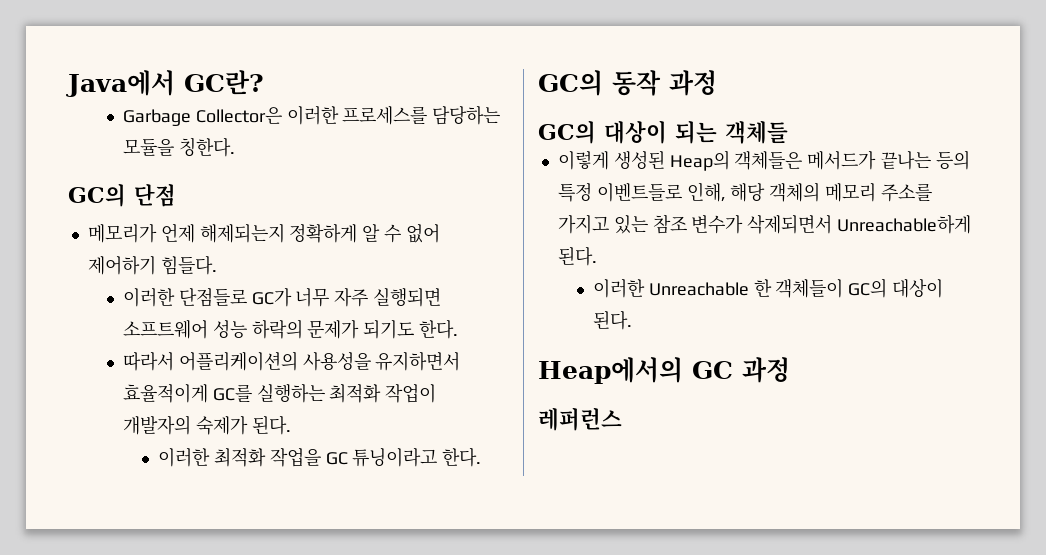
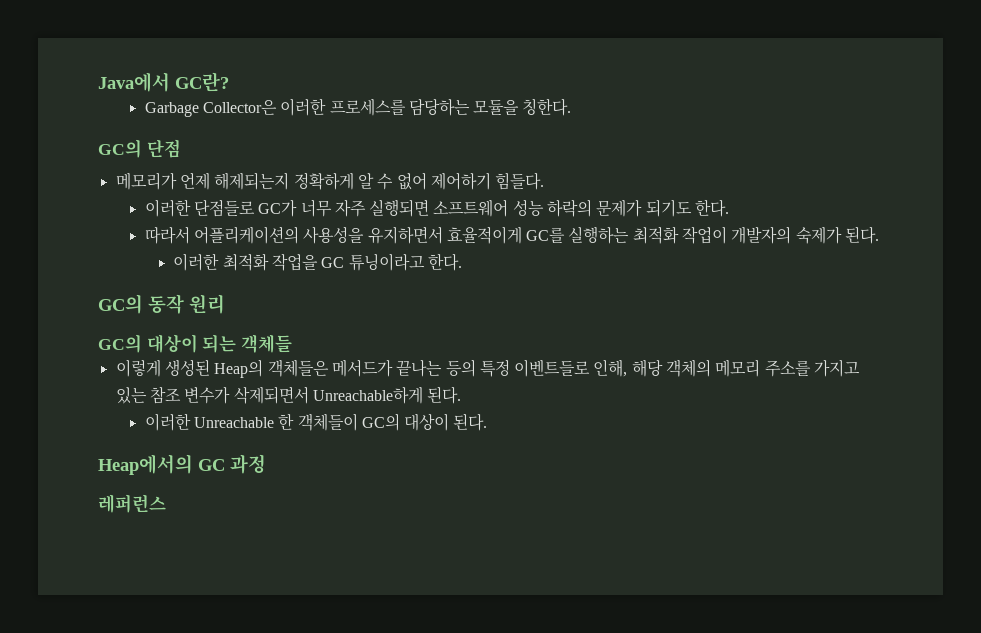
[669,70,717,96] 과정 -> [189,294,225,314] 원리

